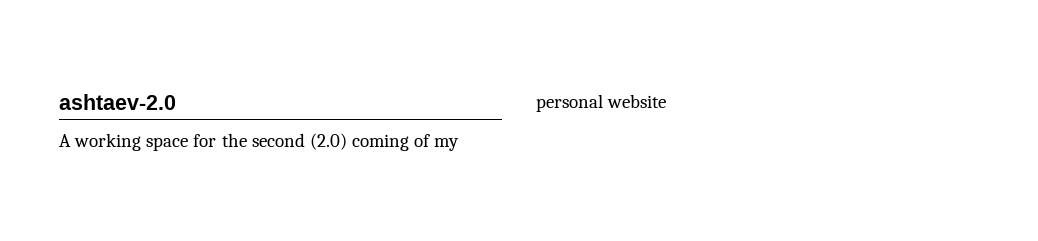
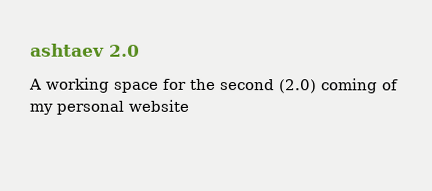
[59,94,176,110] ashtaev-2.0 -> [30,43,140,57] ashtaev 2.0

